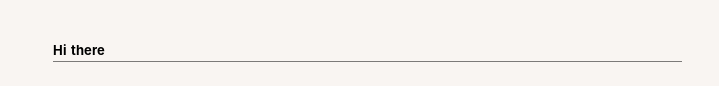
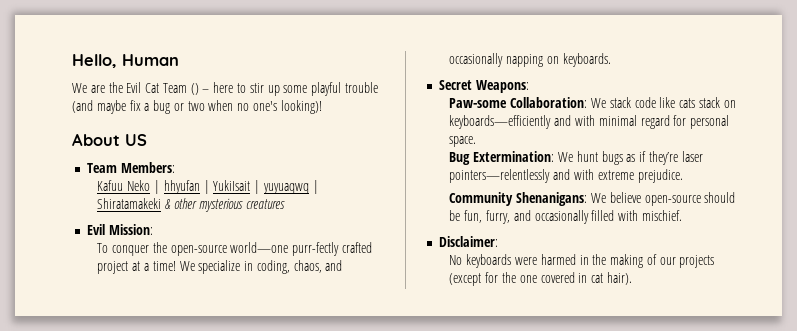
[53,44,105,55] Hi there -> [72,54,179,68] [72,82,378,96] [72,100,322,114] [72,133,147,146] [87,162,176,173] [97,180,319,194] [97,198,285,212] [87,224,154,235] [97,242,373,256] [97,260,343,274] [449,53,611,67] [439,80,530,93] [449,97,736,108] [449,115,730,129] [449,136,477,147] [449,151,703,165] [449,169,683,183] [449,192,736,206] [449,210,682,224] [439,236,499,247] [449,254,715,268] [449,272,632,286] Hello, Human // We are the Evil Cat Team () – here to stir up some playful trouble (and maybe fix a bug or two when no one's looking)! // About US // Team Members: // Kafuu Neko | hhyufan | YukiIsait | yuyuaqwq | Shiratamakeki & other mysterious creatures // Evil Mission: // To conquer the open-source world—one purr-fectly crafted project at a time! We specialize in coding, chaos, and occasionally napping on keyboards. // Secret Weapons: // Paw-some Collaboration: We stack code like cats stack on keyboards—efficiently and with minimal regard for personal space. // Bug Extermination: We hunt bugs as if they’re laser pointers—relentlessly and with extreme prejudice. // Community Shenanigans: We believe open-source should be fun, furry, and occasionally filled with mischief. // Disclaimer: // No keyboards were harmed in the making of our projects (except for the one covered in cat hair).

